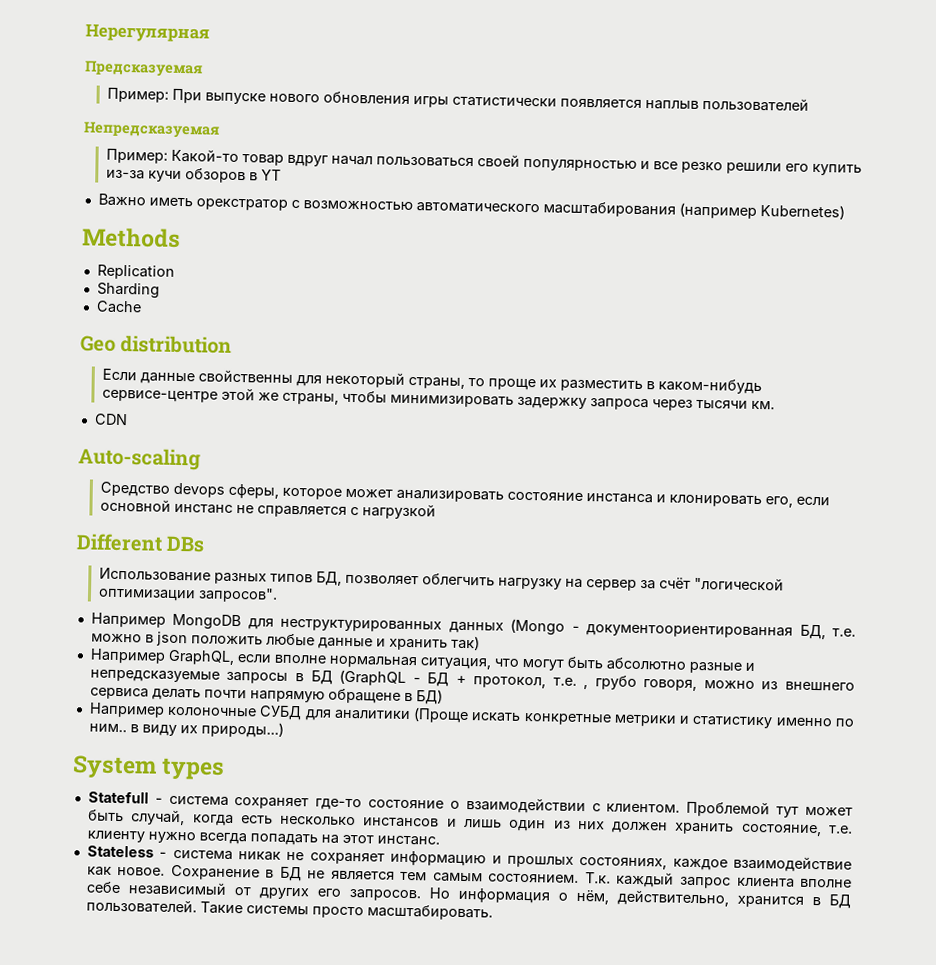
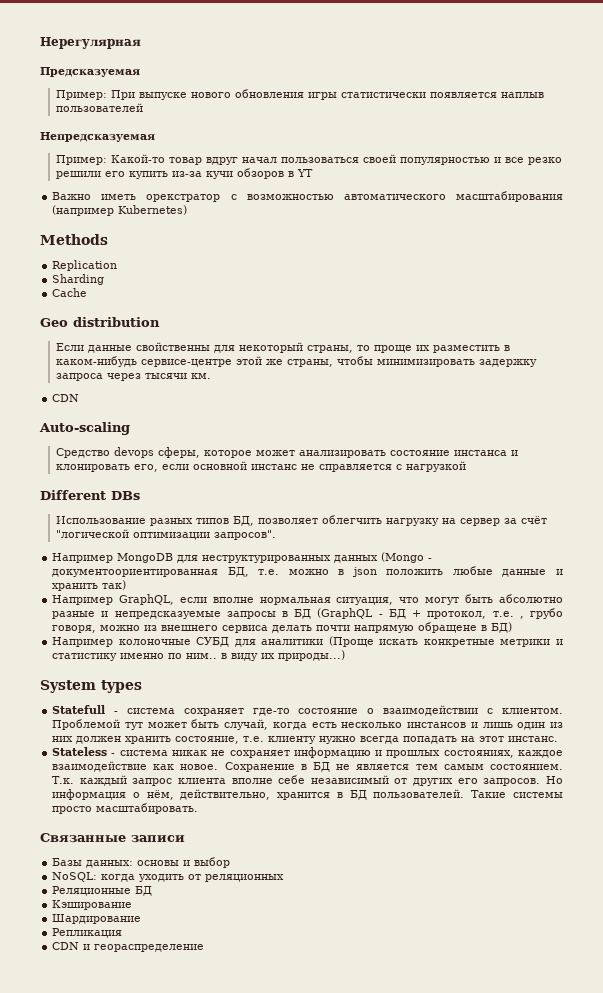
(493, 912) none -> [40,833,185,843] [52,857,231,868] [52,872,285,882] [52,886,153,896] [52,900,133,910] [52,914,142,924] [52,928,123,938] [52,942,205,952] // Связанные записи // Базы данных: основы и выбор // NoSQL: когда уходить от реляционных // Реляционные БД // Кэширование // Шардирование // Репликация // CDN и геораспределение

